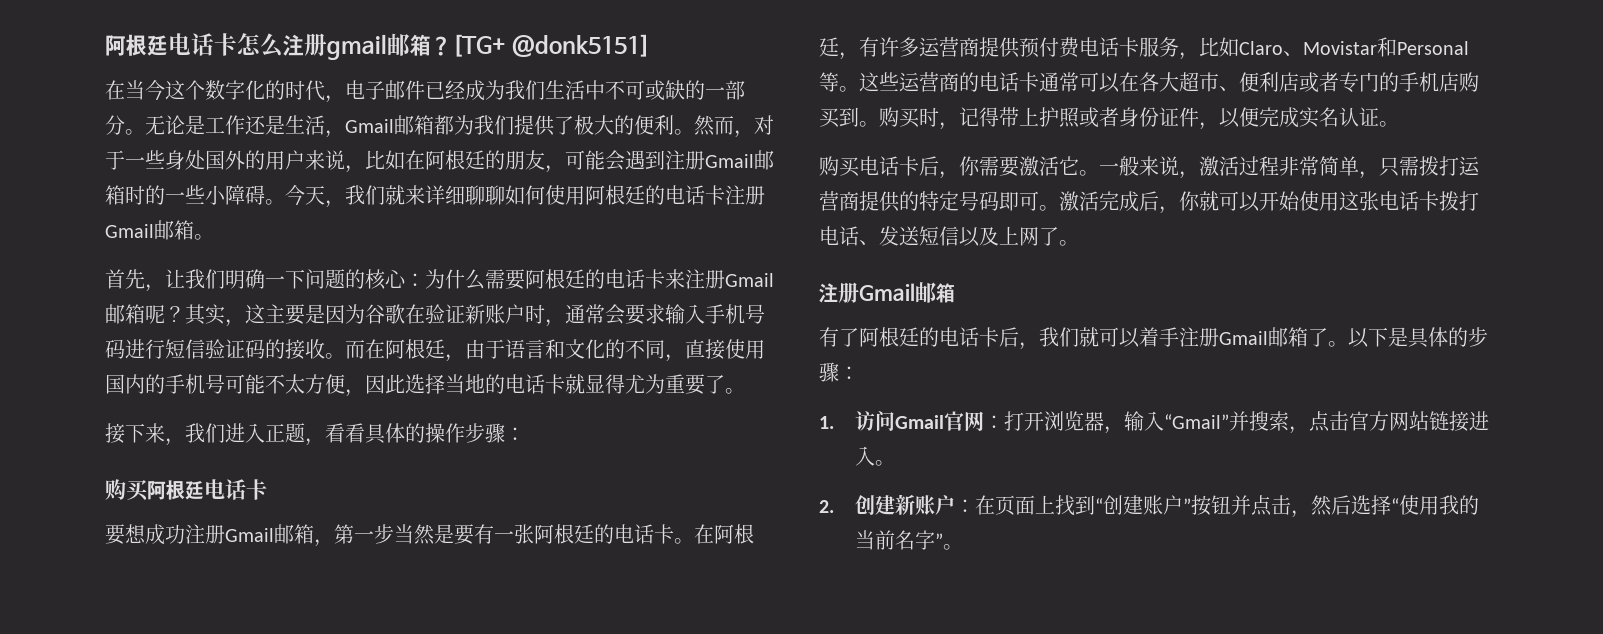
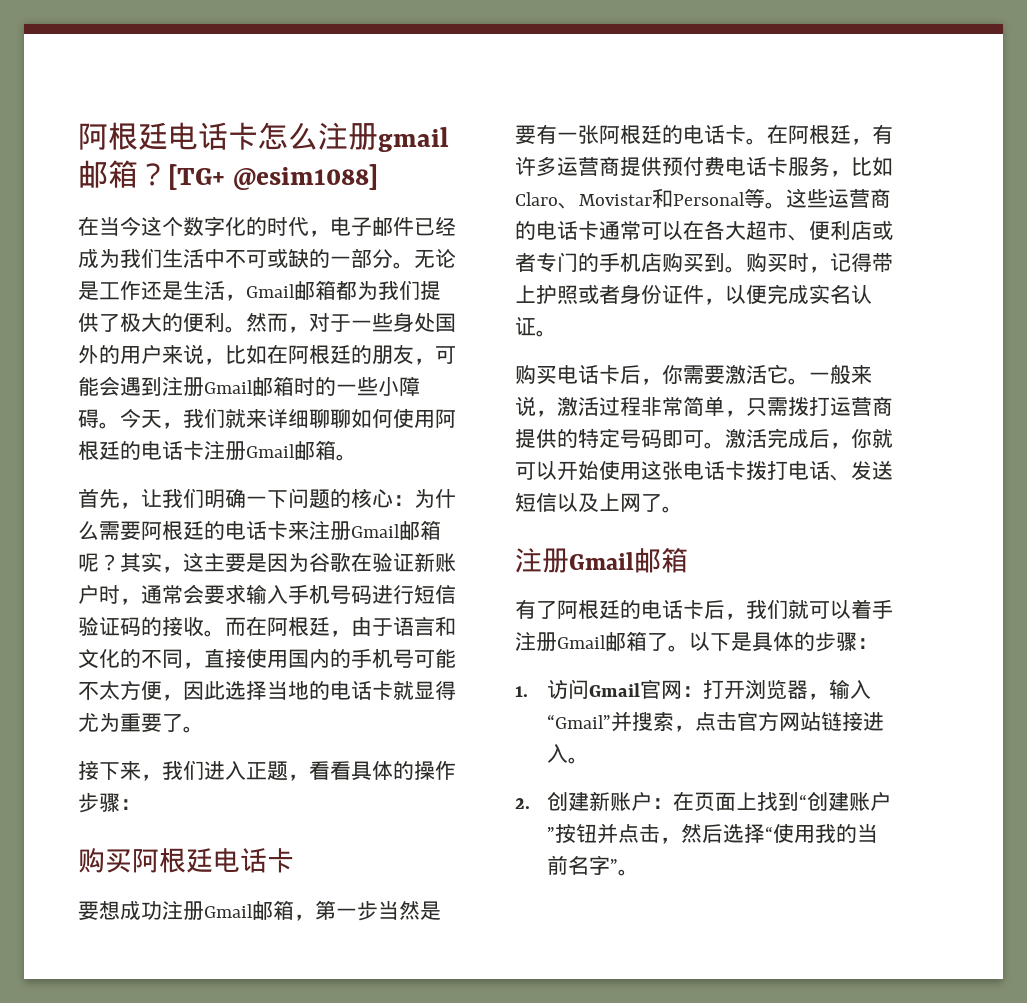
[511,34,651,57] @donk5151] -> [232,164,378,190] @esim1088]

